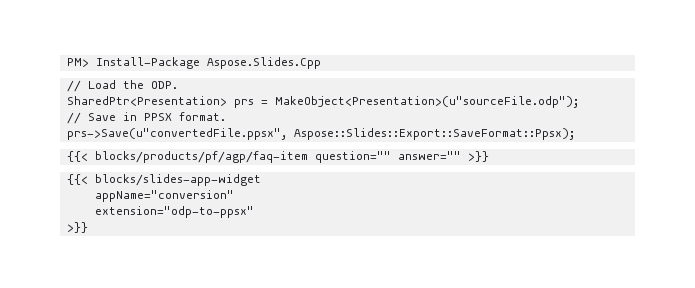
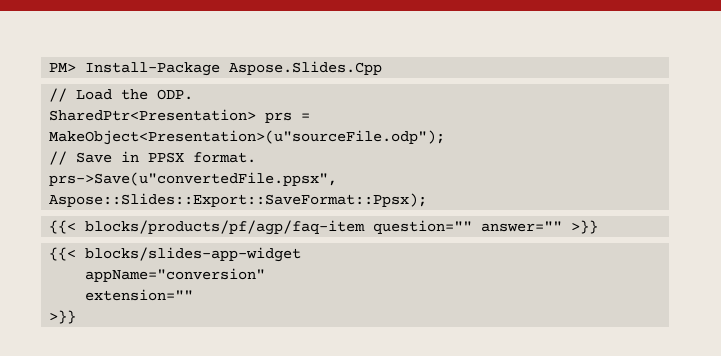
[95,206,255,218] extension="odp-to-ppsx" -> [84,289,193,301] extension=""

